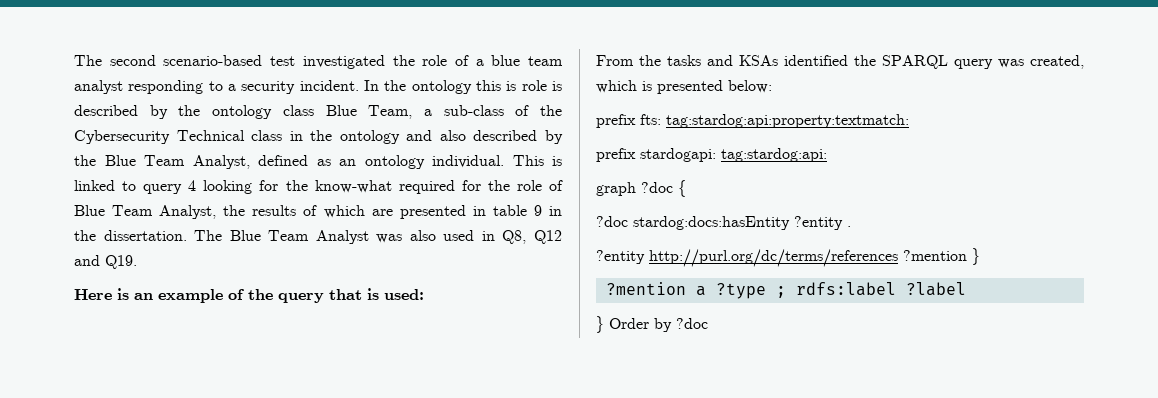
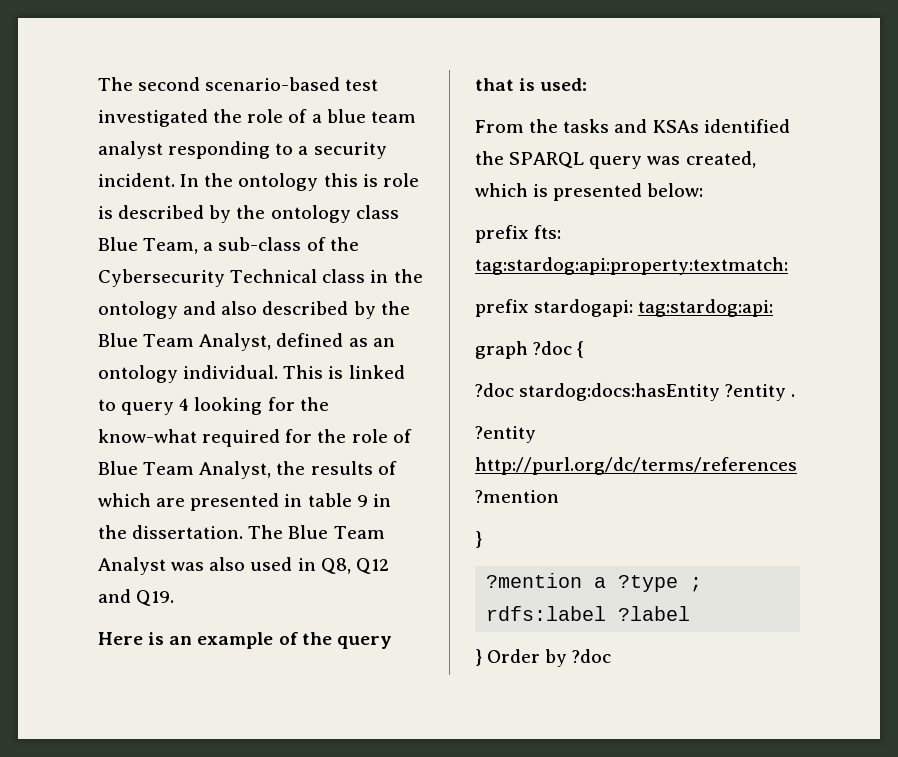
(967, 255) none -> (559, 496) //

